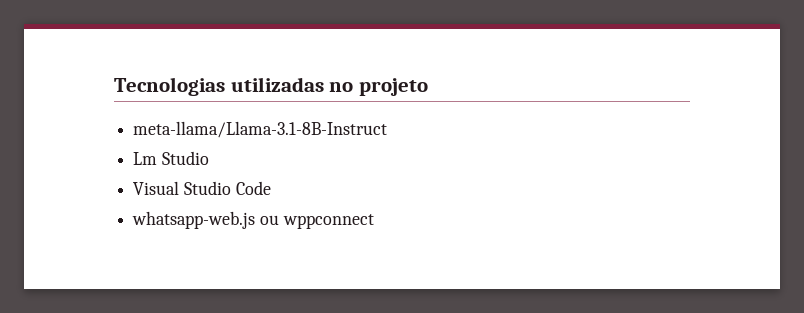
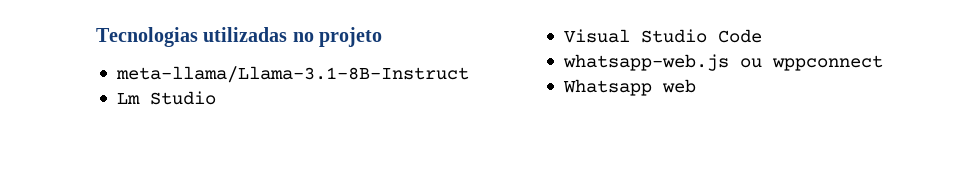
(374, 221) none -> [562,79,696,96] // Whatsapp web

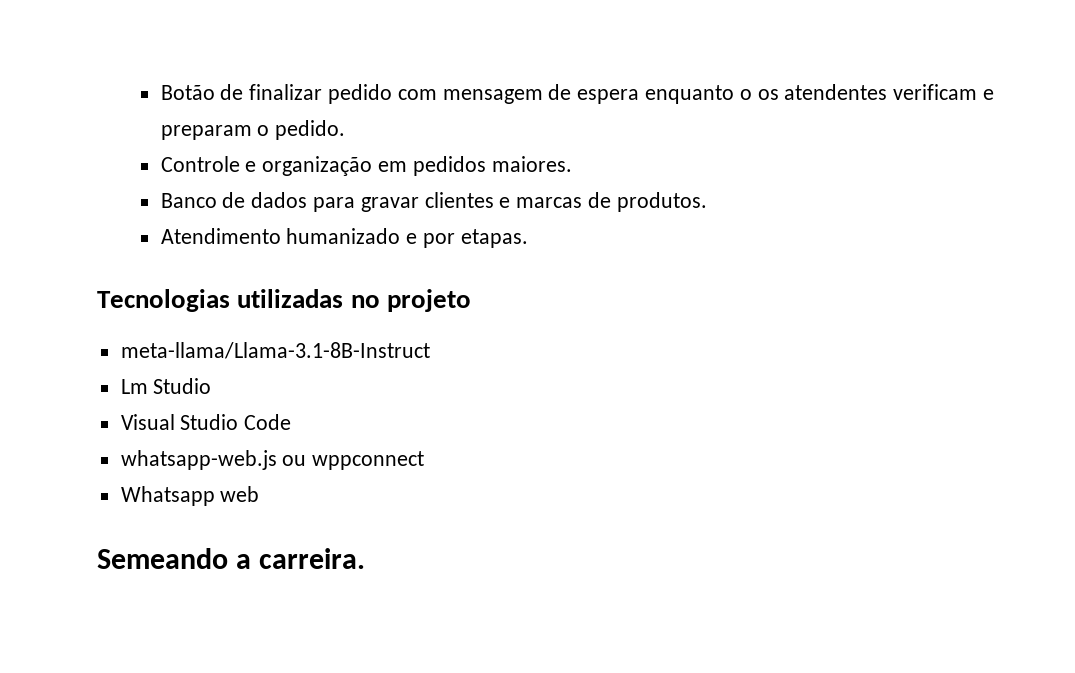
(96, 37) none -> [160,84,995,104] [160,120,346,140] [160,156,572,176] [160,192,707,212] [160,228,528,248] Botão de finalizar pedido com mensagem de espera enquanto o os atendentes verificam e preparam o pedido. // Controle e organização em pedidos maiores. // Banco de dados para gravar clientes e marcas de produtos. // Atendimento humanizado e por etapas. //
(696, 86) none -> [97,548,366,569] // Semeando a carreira.

